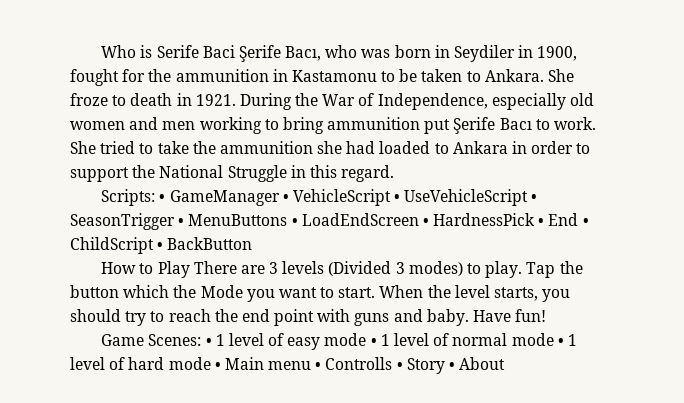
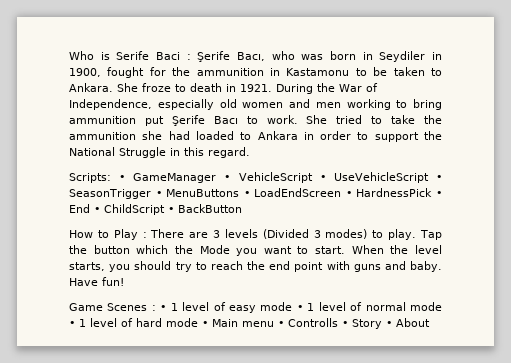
(235, 51) none -> [186,54,191,60] :
(190, 269) none -> [142,232,147,238] :
[148,334,202,346] Scenes: -> [107,303,156,311] Scenes :

